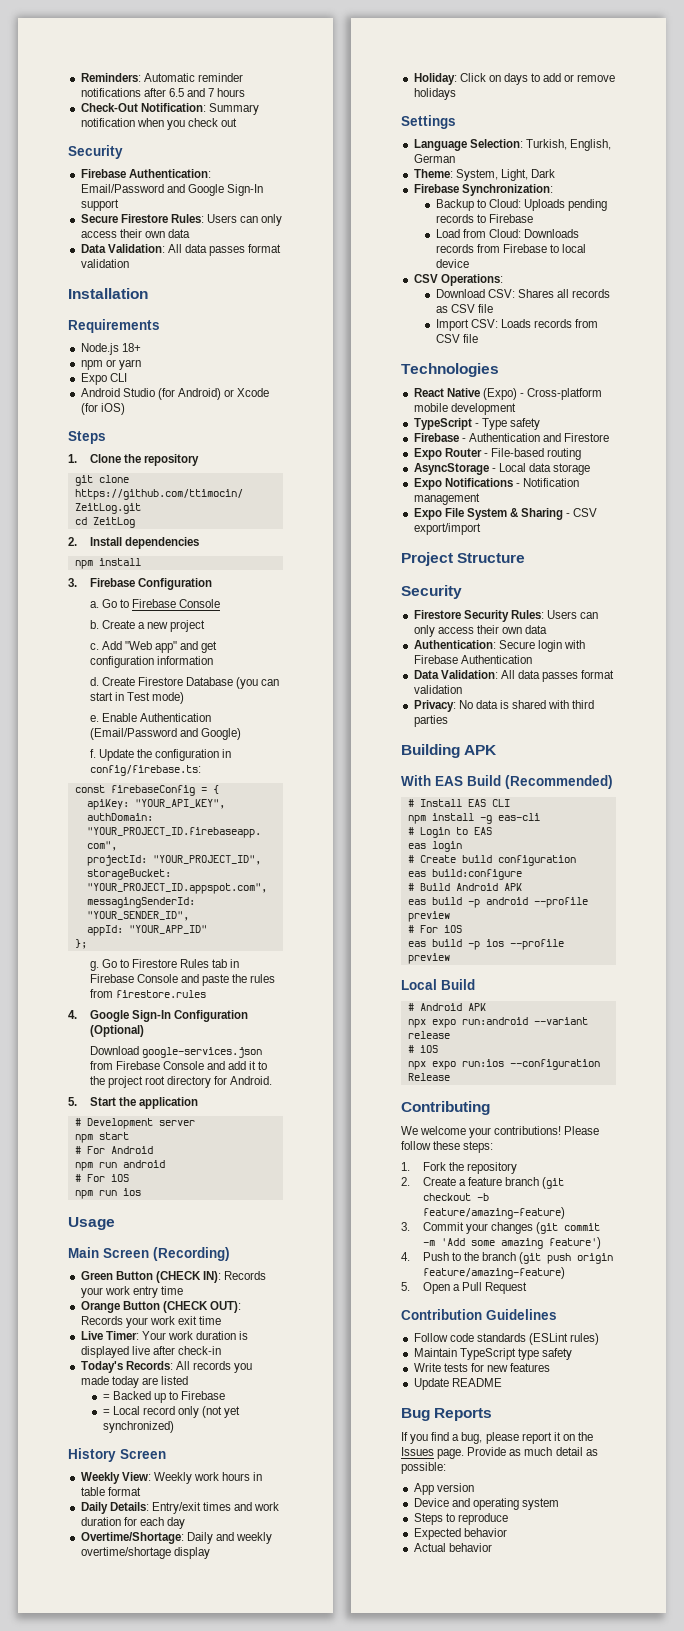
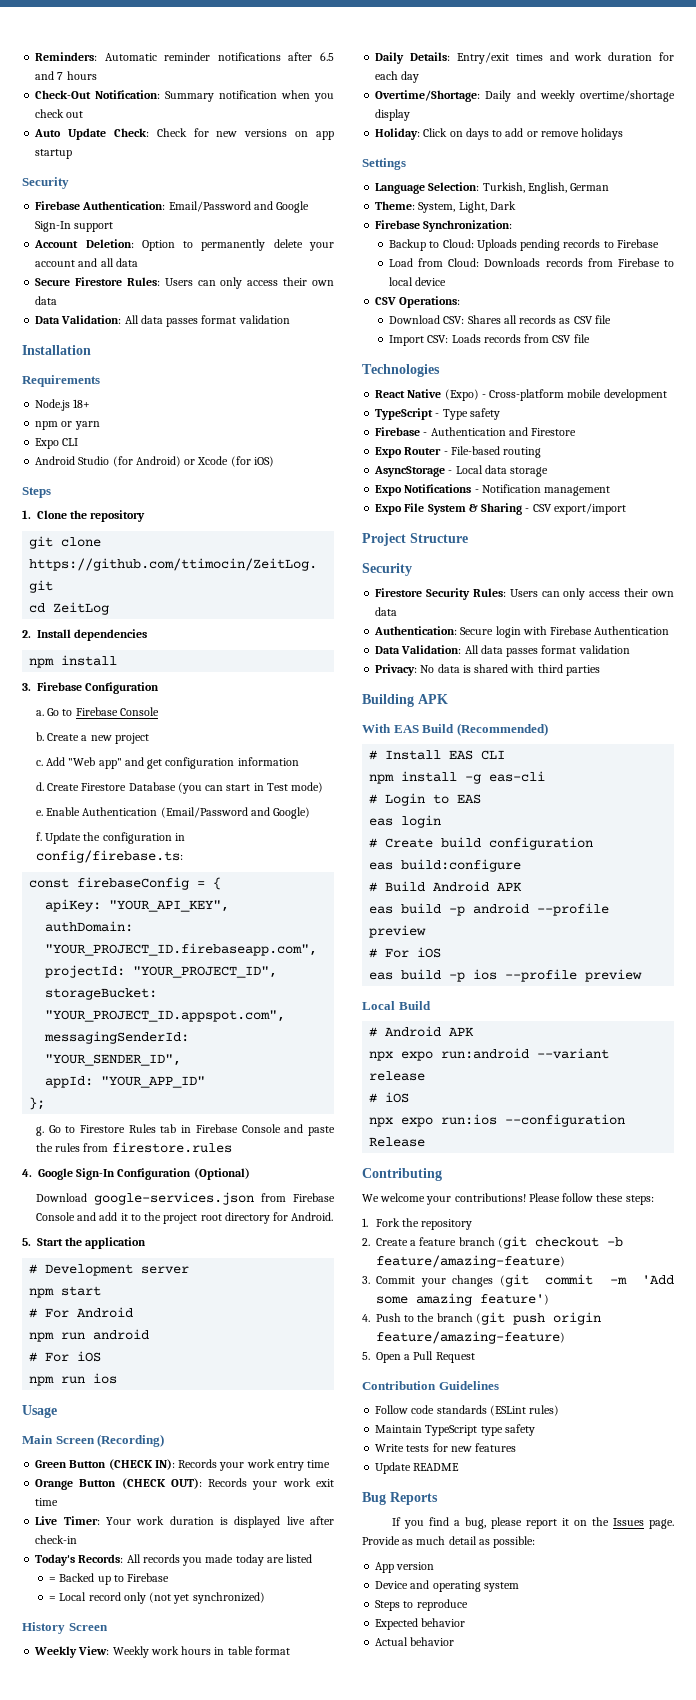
(238, 122) none -> [34,128,334,140] [35,149,73,159] // Auto Update Check: Check for new versions on app startup
(119, 205) none -> [34,239,335,251] [35,258,138,267] // Account Deletion: Option to permanently delete your account and all data

